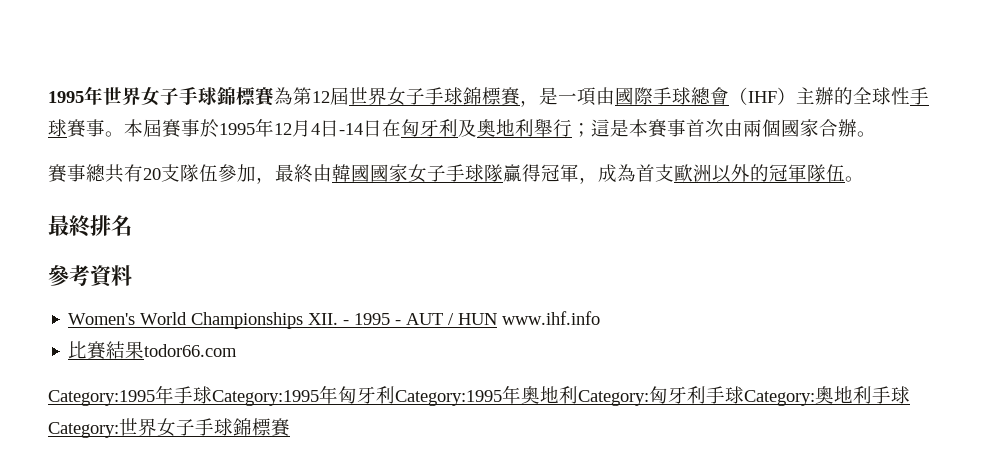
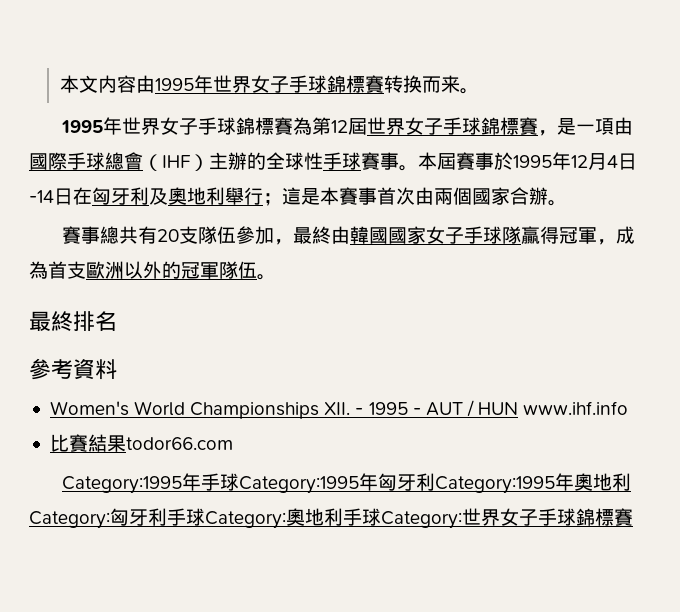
(48, 97) none -> [59,75,479,94] 本文内容由1995年世界女子手球錦標賽转换而来。 //

